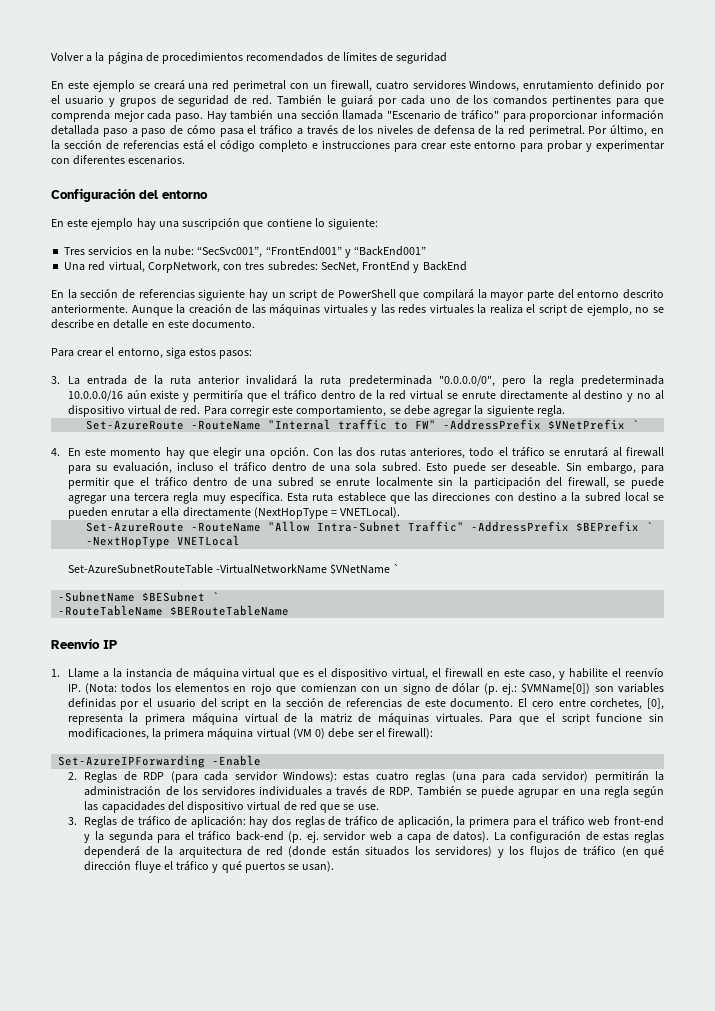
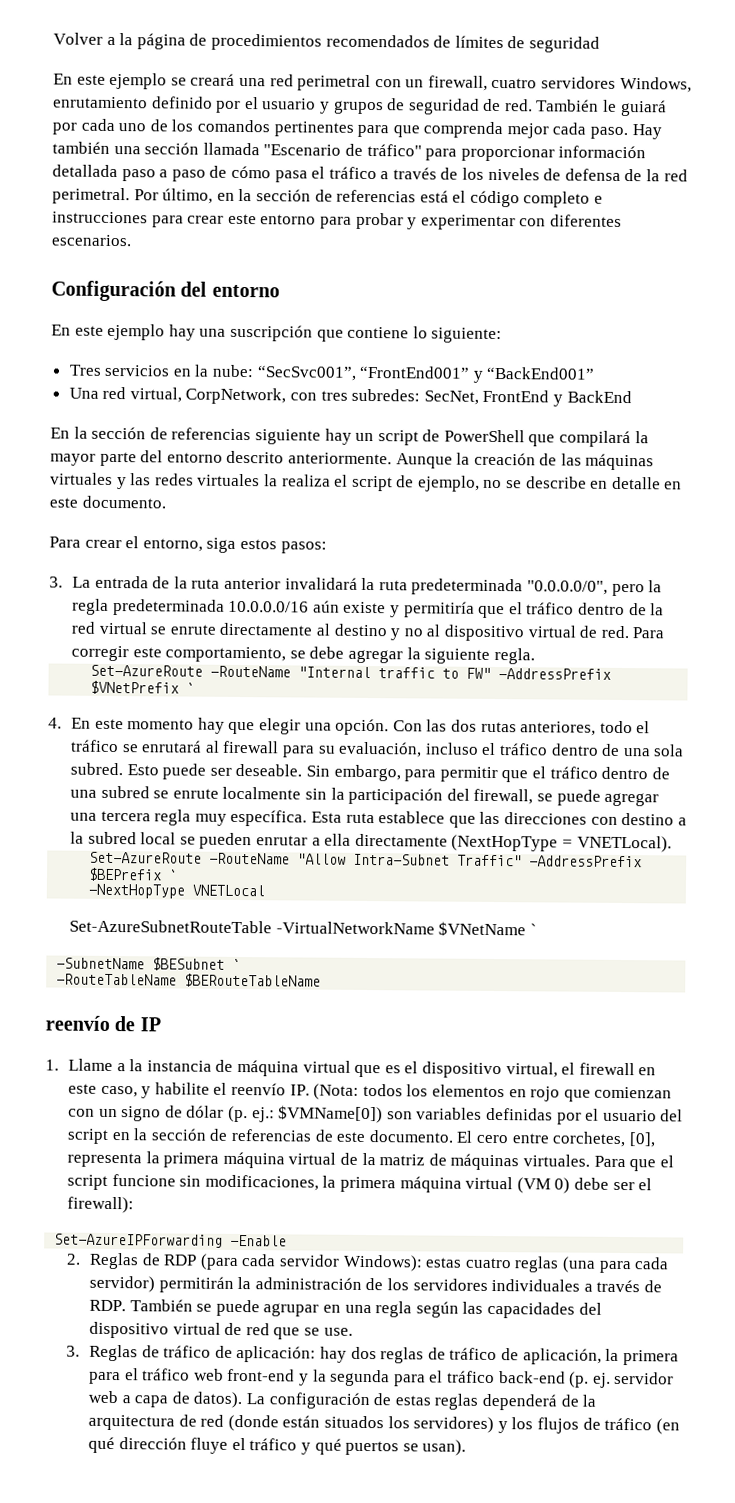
[51,639,100,649] Reenvío -> [45,1015,136,1032] reenvío de

